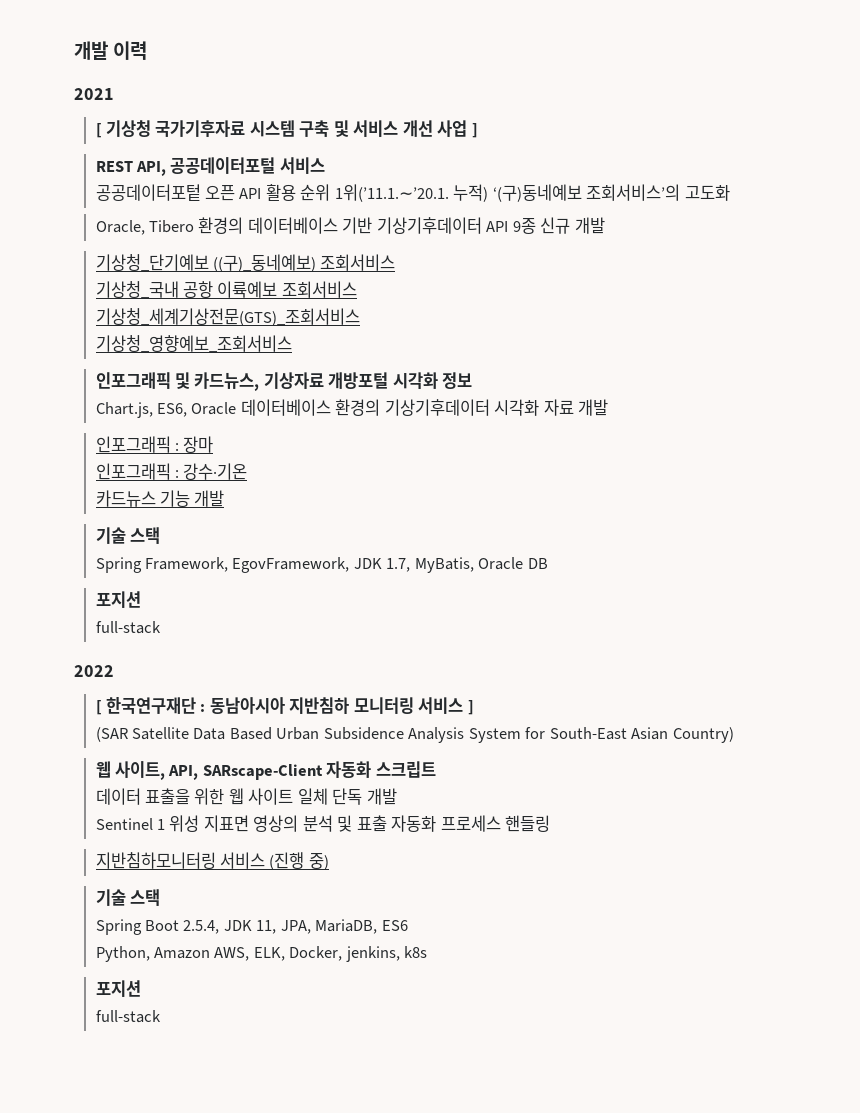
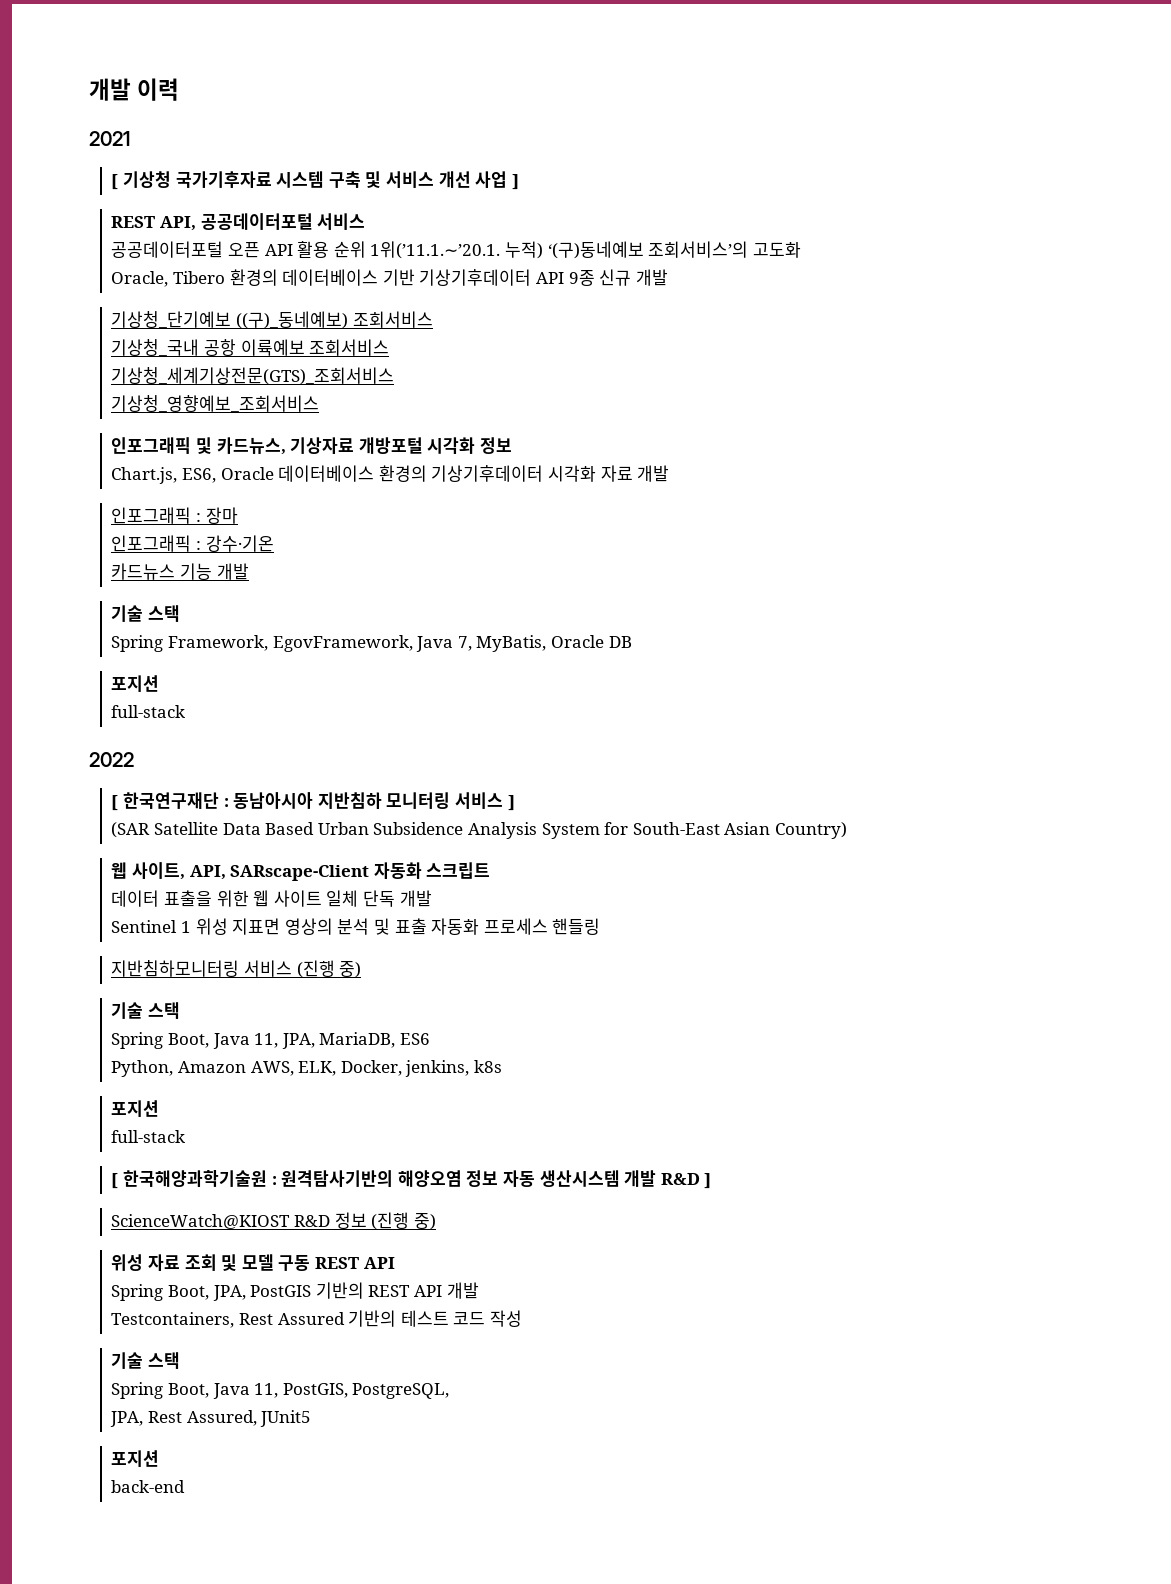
[95,184,201,201] 공공데이터포텉 -> [111,241,224,258] 공공데이터포털
[353,558,411,572] JDK 1.7, -> [416,636,472,652] Java 7,
[145,920,252,934] Boot 2.5.4, JDK -> [168,1033,250,1049] Boot, Java
(161, 1016) none -> [111,1170,712,1189] [111,1212,436,1230] [111,1254,395,1271] [111,1282,479,1301] [111,1310,522,1328] [111,1352,181,1369] [111,1382,450,1399] [110,1410,312,1427] [111,1450,160,1467] [111,1480,186,1493] // [ 한국해양과학기술원 : 원격탐사기반의 해양오염 정보 자동 생산시스템 개발 R&D ] // ScienceWatch@KIOST R&D 정보 (진행 중) // 위성 자료 조회 및 모델 구동 REST API // Spring Boot, JPA, PostGIS 기반의 REST API 개발 // Testcontainers, Rest Assured 기반의 테스트 코드 작성 // 기술 스택 // Spring Boot, Java 11, PostGIS, PostgreSQL, // JPA, Rest Assured, JUnit5 // 포지션 // back-end

